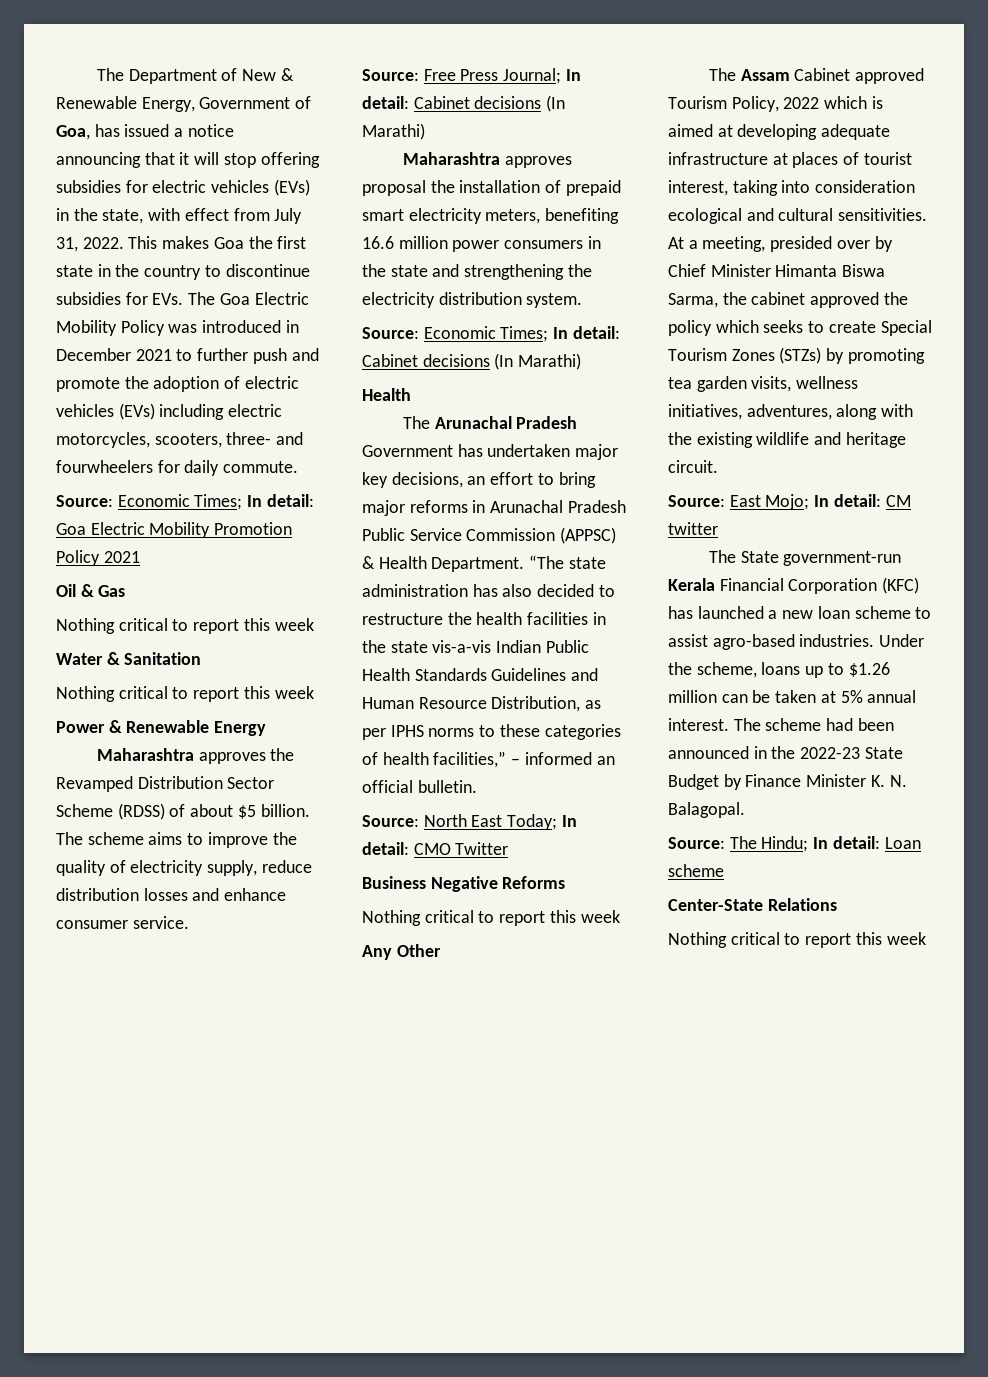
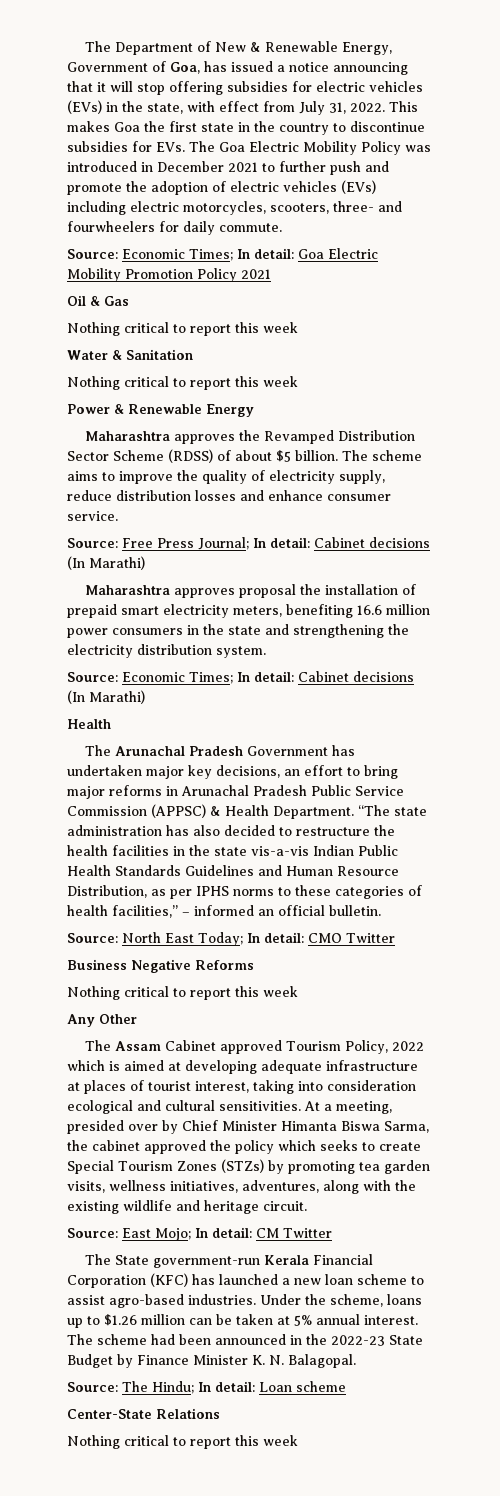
[668,522,718,535] twitter -> [283,1228,332,1238] Twitter

